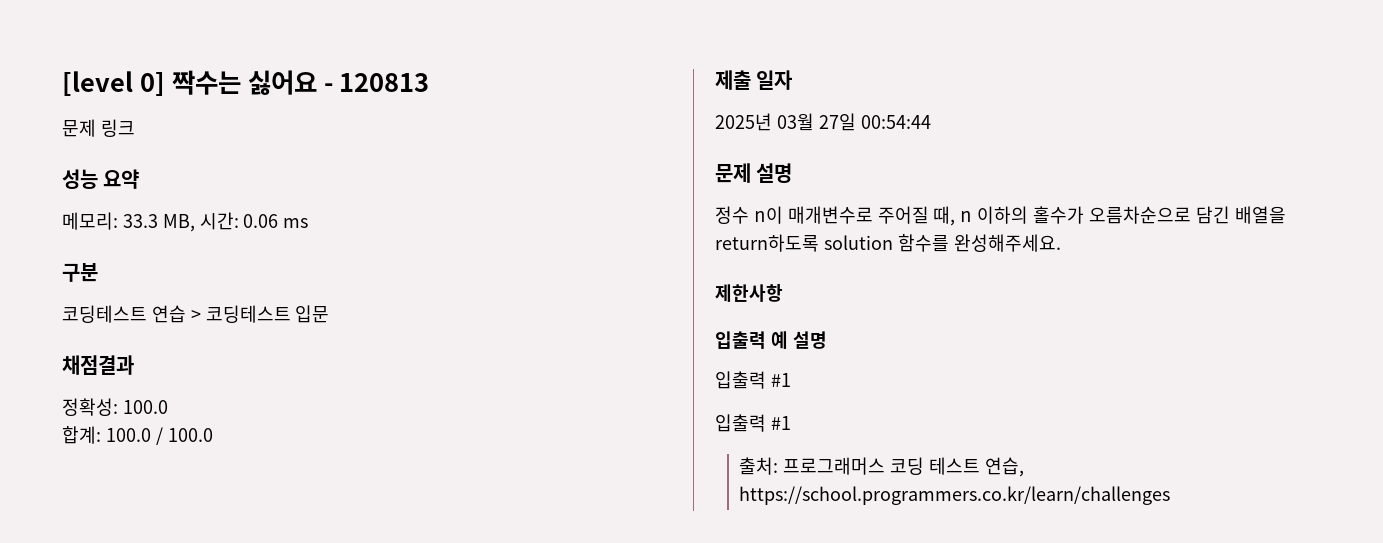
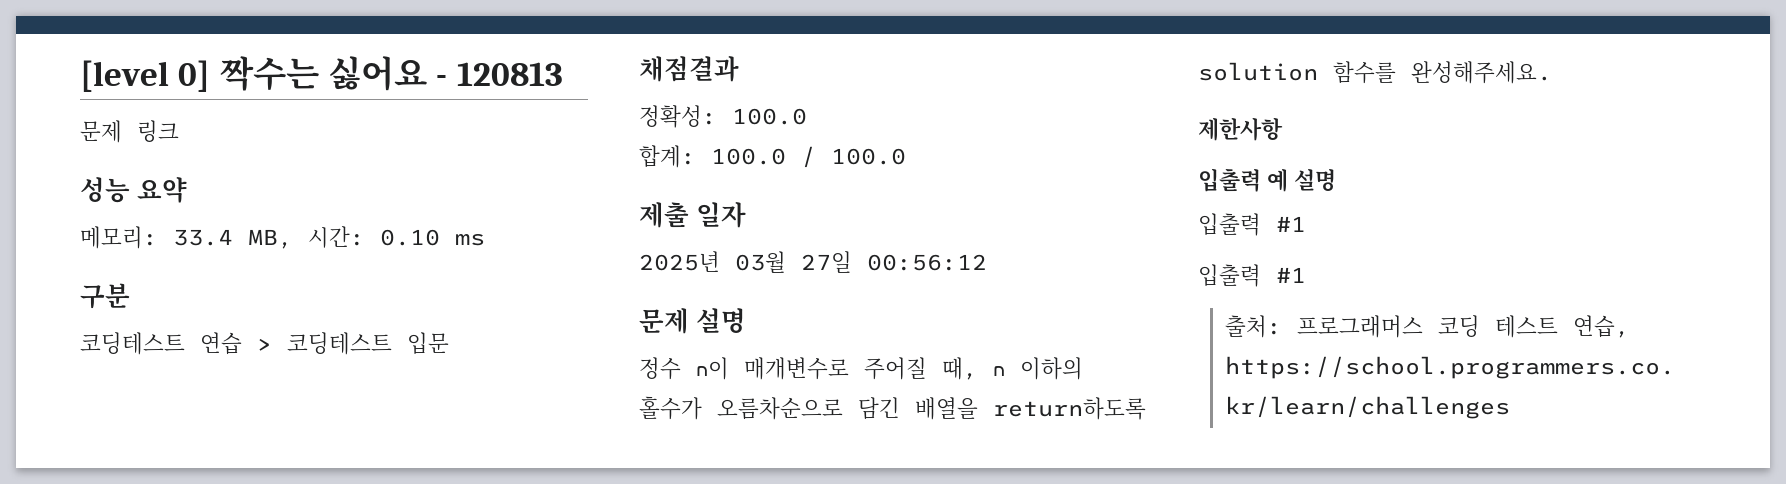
[122,214,158,228] 33.3 -> [173,229,233,246] 33.4
[243,214,279,228] 0.06 -> [380,229,440,246] 0.10
[860,115,931,129] 00:54:44 -> [867,254,987,271] 00:56:12

